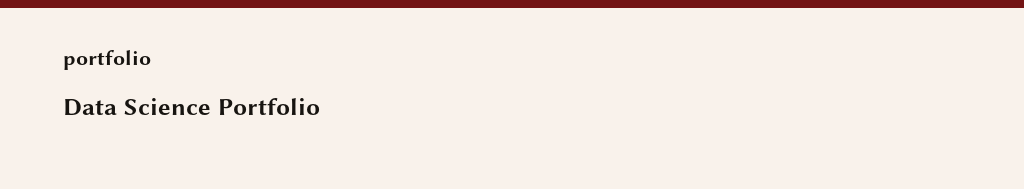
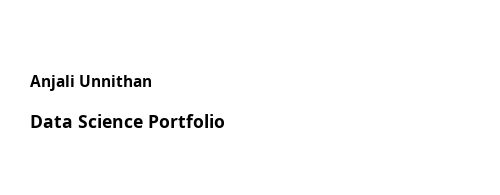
[63,50,151,70] portfolio -> [30,75,153,91] Anjali Unnithan

